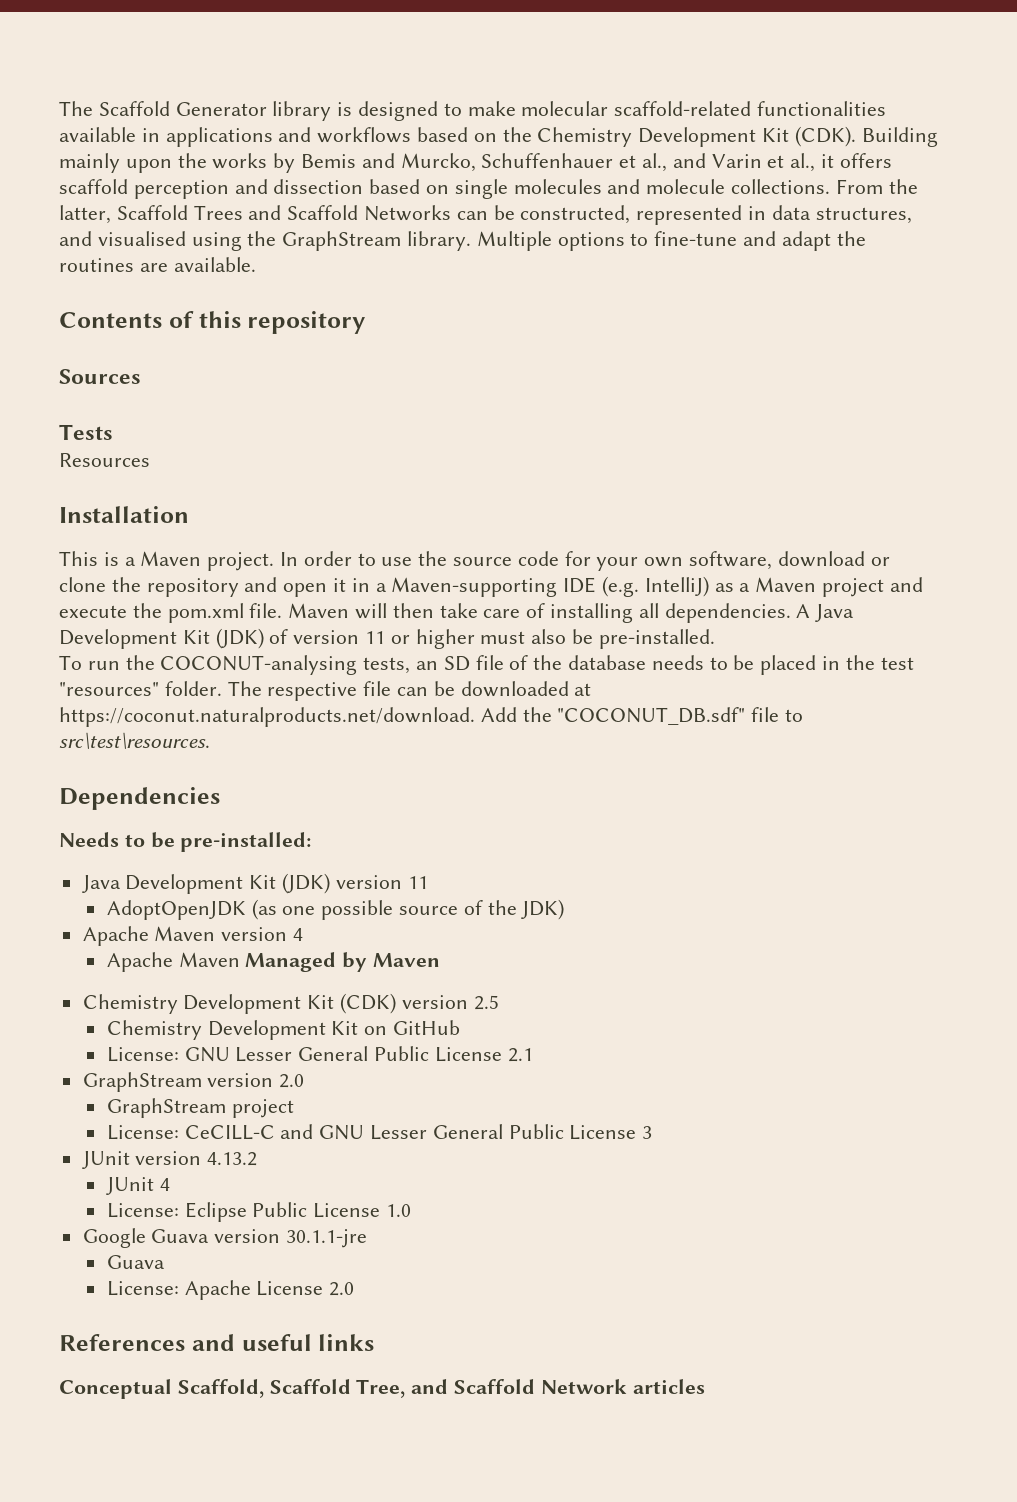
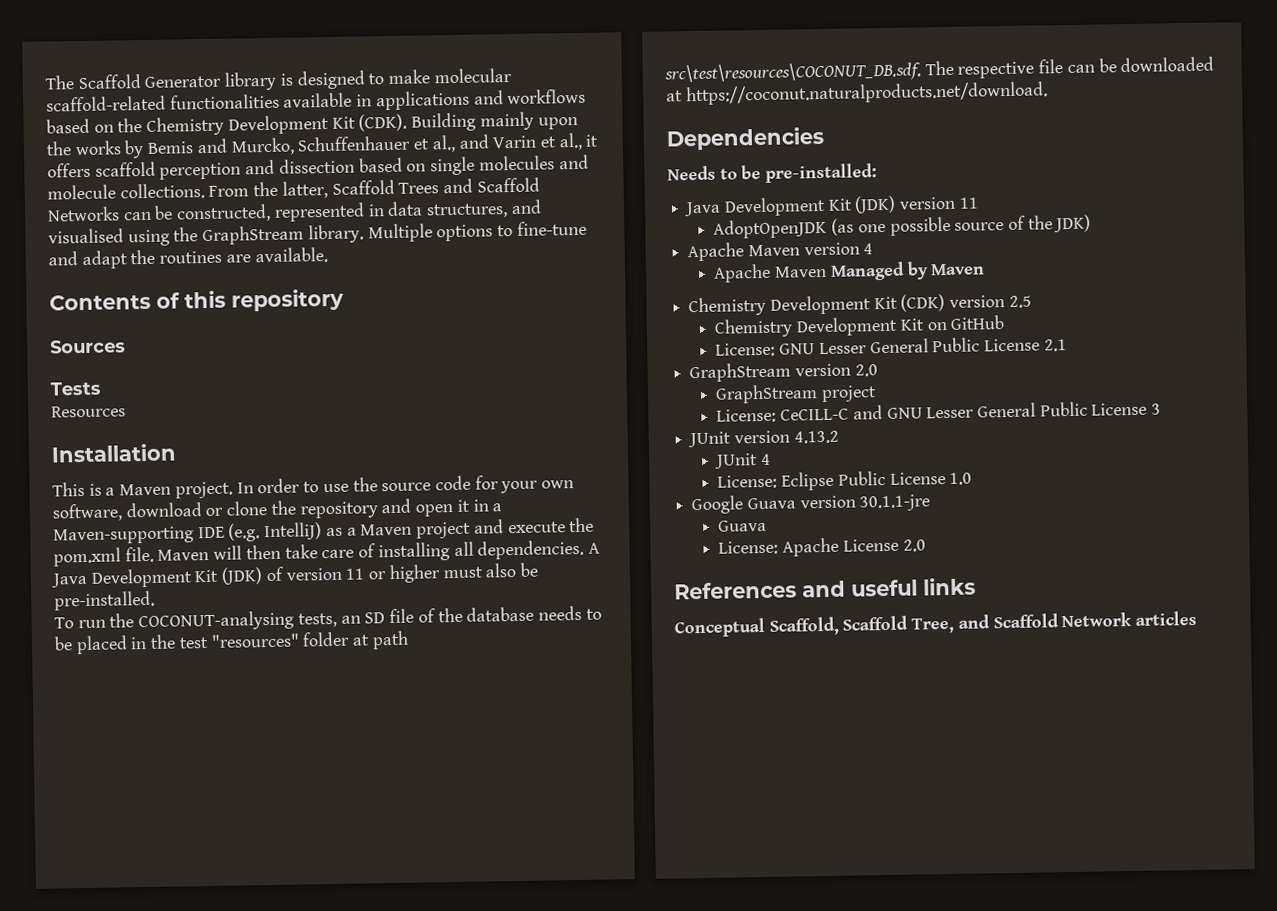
[164,681,222,696] folder. -> [302,630,409,650] [664,61,921,84] folder at path src\test\resources\COCONUT_DB.sdf.
[480,707,804,725] [59,732,210,749] Add the "COCONUT_DB.sdf" file to src\test\resources. -> (1048, 93) none

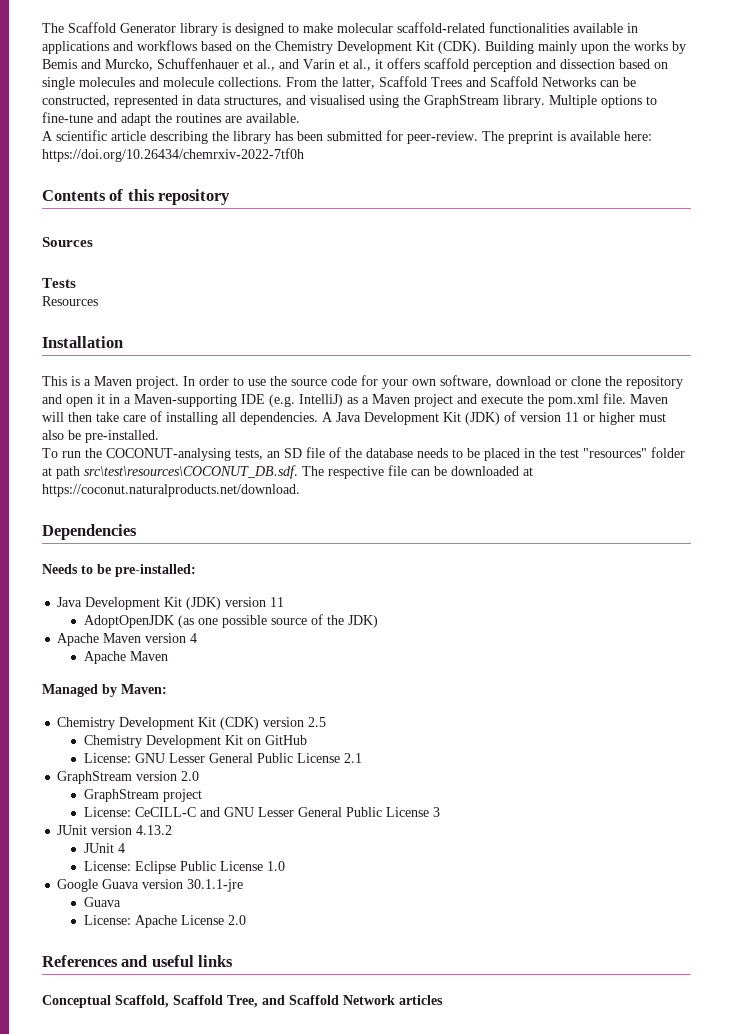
(328, 255) none -> [42,130,652,144] [42,148,304,162] // A scientific article describing the library has been submitted for peer-review. The preprint is available here: https://doi.org/10.26434/chemrxiv-2022-7tf0h
(828, 271) none -> (168, 656) //
[930,263,986,276] Maven -> [121,684,167,694] Maven:

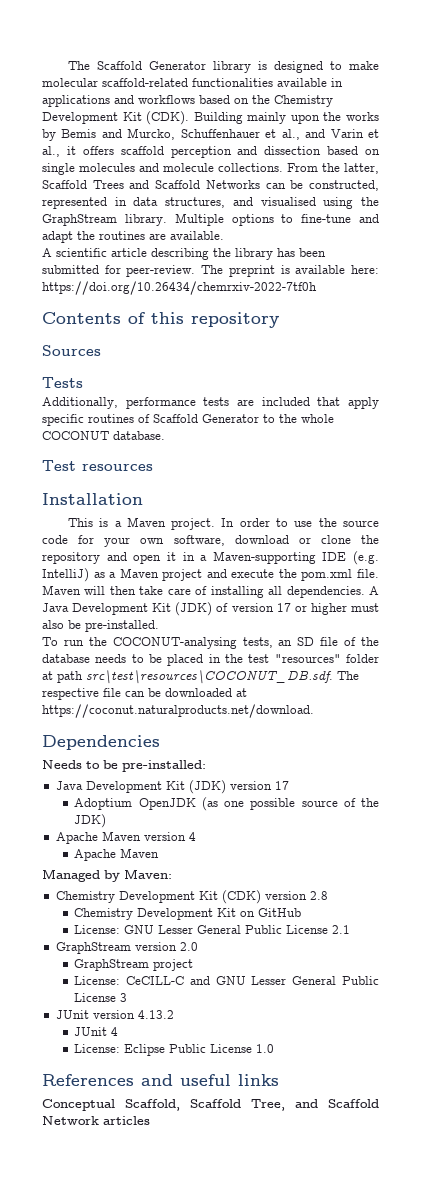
[42,296,98,306] Resources -> [42,397,379,409] [42,414,334,426] [42,431,165,440] [42,460,153,471] Additionally, performance tests are included that apply specific routines of Scaffold Generator to the whole COCONUT database. // Test resources
[565,412,579,422] 11 -> [276,603,291,612] 17
[270,597,285,607] [83,615,174,628] 11 // AdoptOpenJDK -> [274,781,289,790] [74,798,196,810] 17 // Adoptium OpenJDK
[308,717,327,727] 2.5 -> [309,891,328,900] 2.8
[57,879,244,892] [83,897,121,907] [83,915,246,928] // Google Guava version 30.1.1-jre // Guava // License: Apache License 2.0 -> (275, 1048) none

